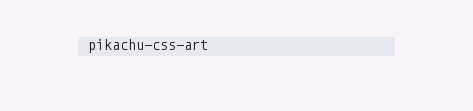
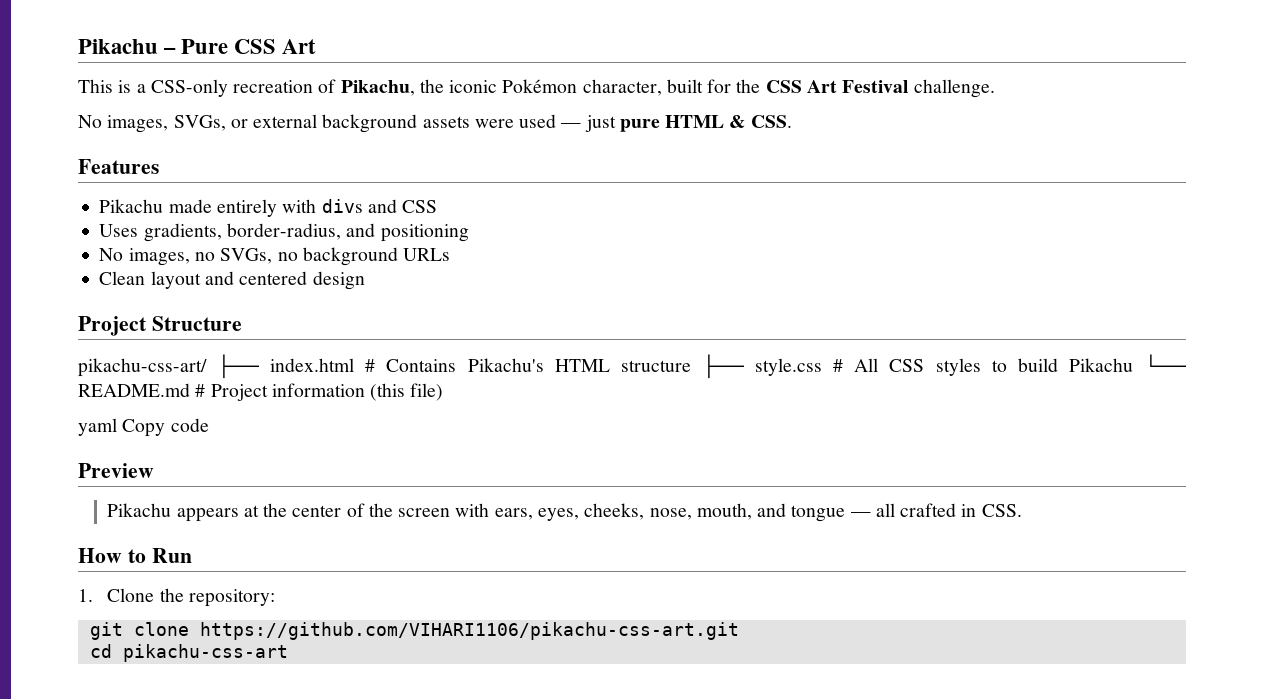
(88, 46) none -> [78,39,317,54] [78,79,995,98] [78,114,792,133] [78,159,159,174] [99,199,438,217] [99,223,469,242] [99,247,451,266] [99,271,365,290] [78,316,242,336] [78,354,1187,379] [78,383,444,401] [78,418,209,437] [78,463,154,478] [107,503,1022,522] [78,548,192,563] [78,588,275,607] [89,622,739,640] [89,644,112,658] Pikachu – Pure CSS Art // This is a CSS-only recreation of Pikachu, the iconic Pokémon character, built for the CSS Art Festival challenge. // No images, SVGs, or external background assets were used — just pure HTML & CSS. // Features // Pikachu made entirely with divs and CSS // Uses gradients, border-radius, and positioning // No images, no SVGs, no background URLs // Clean layout and centered design // Project Structure // pikachu-css-art/ ├── index.html # Contains Pikachu's HTML structure ├── style.css # All CSS styles to build Pikachu └── README.md # Project information (this file) // yaml Copy code // Preview // Pikachu appears at the center of the screen with ears, eyes, cheeks, nose, mouth, and tongue — all crafted in CSS. // How to Run // 1. Clone the repository: // git clone https://github.com/VIHARI1106/pikachu-css-art.git // cd

